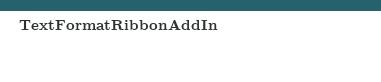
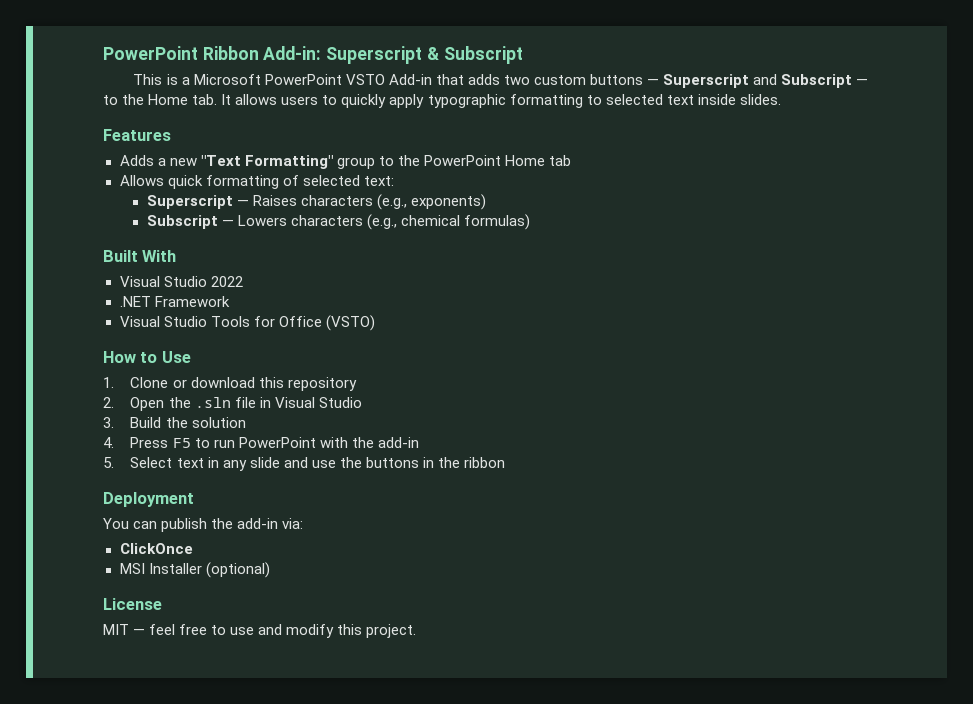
[19,19,218,30] TextFormatRibbonAddIn -> [103,46,523,64] [133,74,869,88] [103,94,781,108] [103,129,171,141] [119,155,571,169] [119,175,394,189] [146,194,487,210] [146,214,531,230] [103,250,177,262] [119,276,243,287] [119,296,230,307] [119,315,375,331] [103,351,191,363] [103,377,357,391] [103,397,362,411] [103,417,246,428] [103,437,419,448] [103,457,506,471] [103,492,194,507] [103,518,304,532] [119,543,193,554] [119,562,270,578] [103,598,162,610] [103,624,417,638] PowerPoint Ribbon Add-in: Superscript & Subscript // This is a Microsoft PowerPoint VSTO Add-in that adds two custom buttons — Superscript and Subscript — to the Home tab. It allows users to quickly apply typographic formatting to selected text inside slides. // Features // Adds a new "Text Formatting" group to the PowerPoint Home tab // Allows quick formatting of selected text: // Superscript — Raises characters (e.g., exponents) // Subscript — Lowers characters (e.g., chemical formulas) // Built With // Visual Studio 2022 // .NET Framework // Visual Studio Tools for Office (VSTO) // How to Use // 1. Clone or download this repository // 2. Open the .sln file in Visual Studio // 3. Build the solution // 4. Press F5 to run PowerPoint with the add-in // 5. Select text in any slide and use the buttons in the ribbon // Deployment // You can publish the add-in via: // ClickOnce // MSI Installer (optional) // License // MIT — feel free to use and modify this project.

